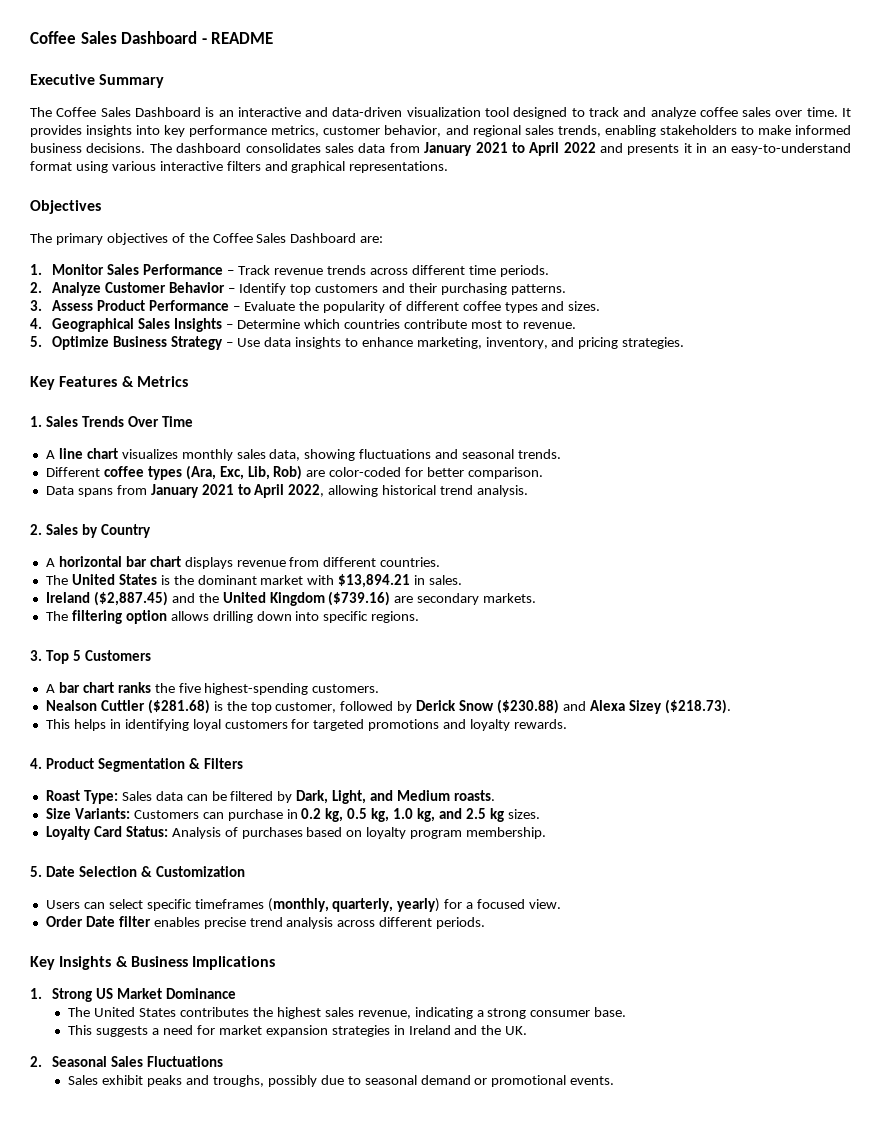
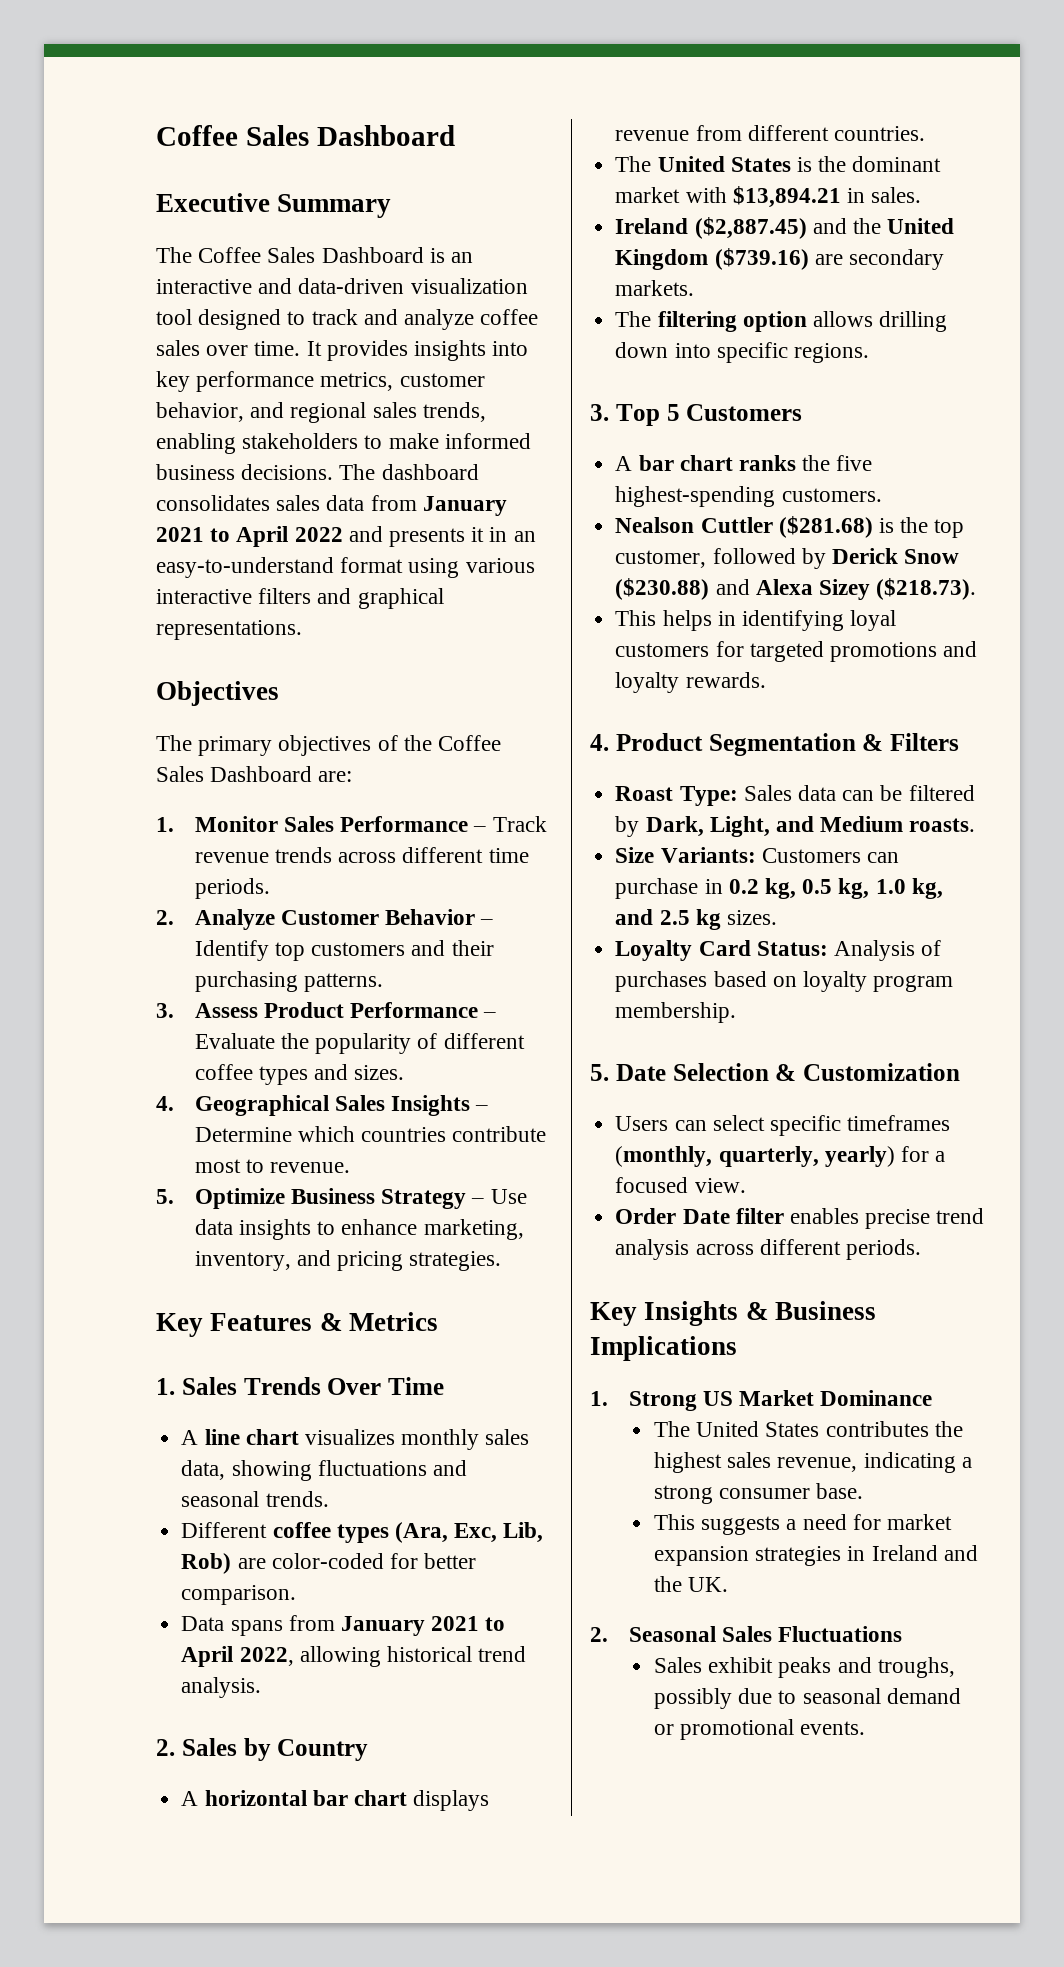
[30,31,274,44] Coffee Sales Dashboard - README -> [156,125,455,146] Coffee Sales Dashboard

